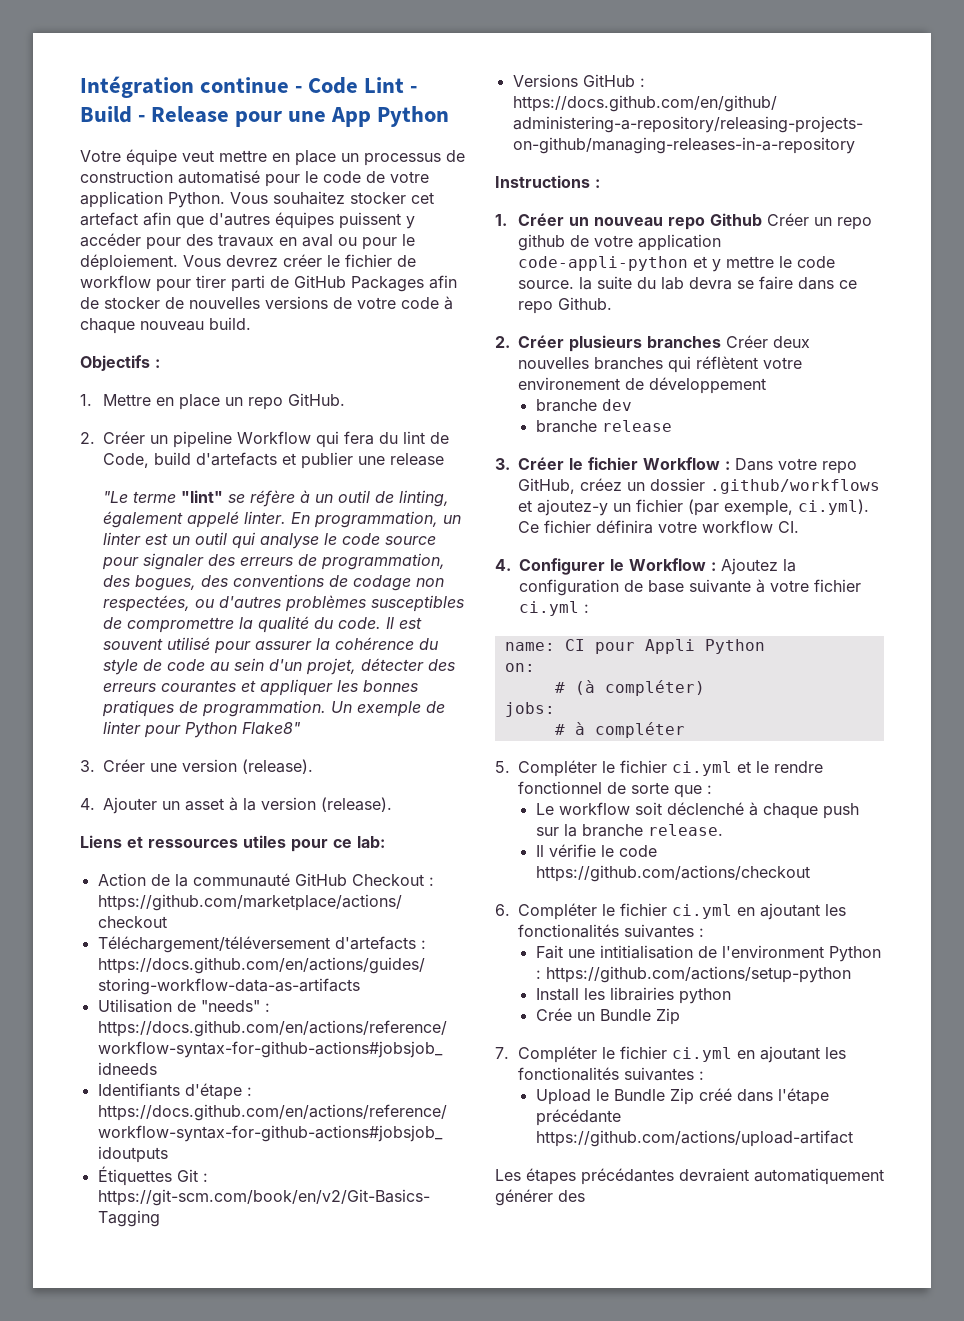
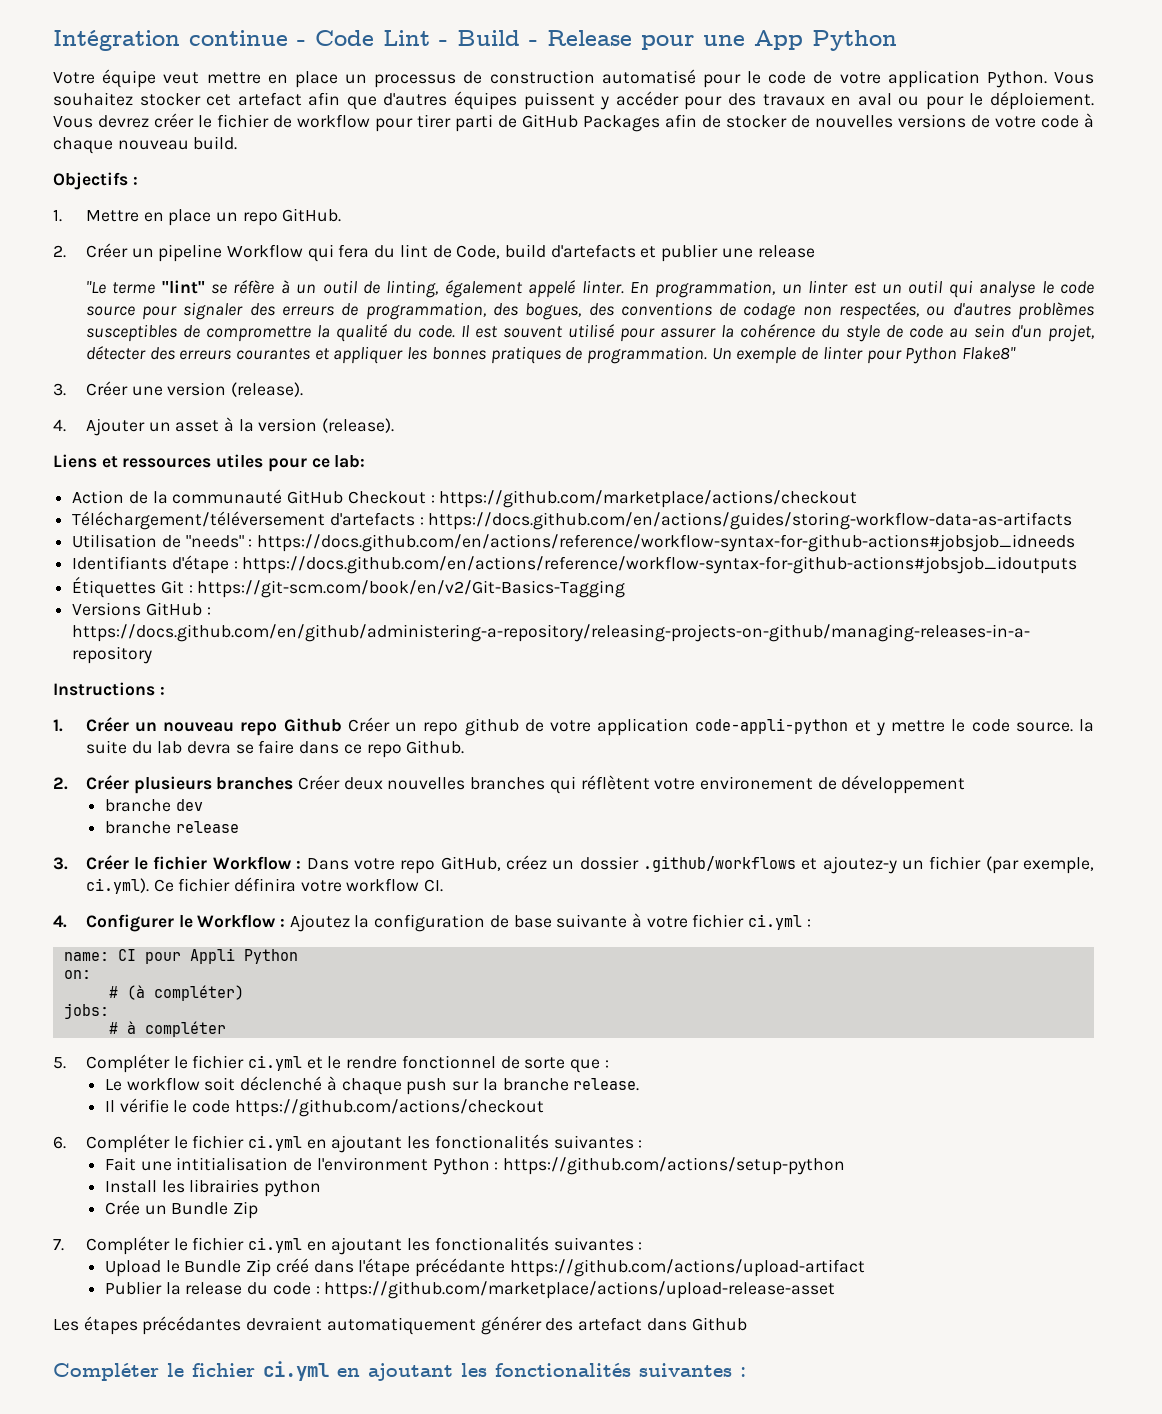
(853, 1138) none -> [105,1281,836,1299] // Publier la release du code : https://github.com/marketplace/actions/upload-release-asset
(585, 1196) none -> [578,1317,747,1331] [53,1361,746,1381] artefact dans Github // Compléter le fichier ci.yml en ajoutant les fonctionalités suivantes :

